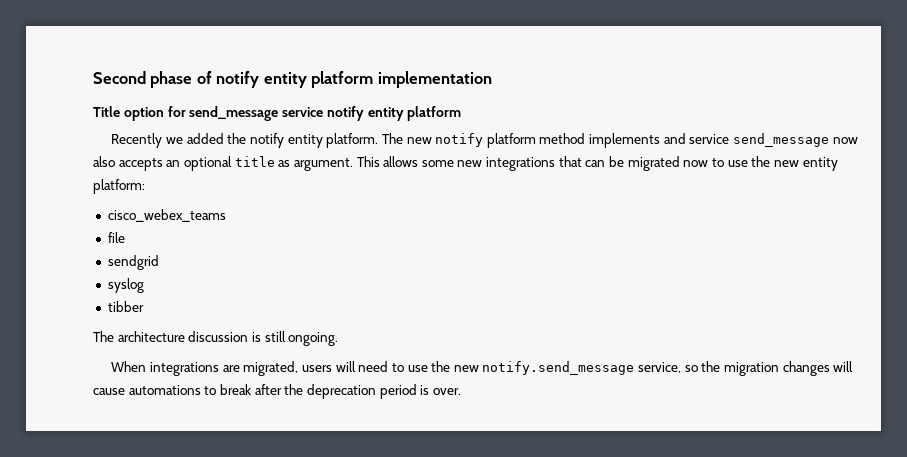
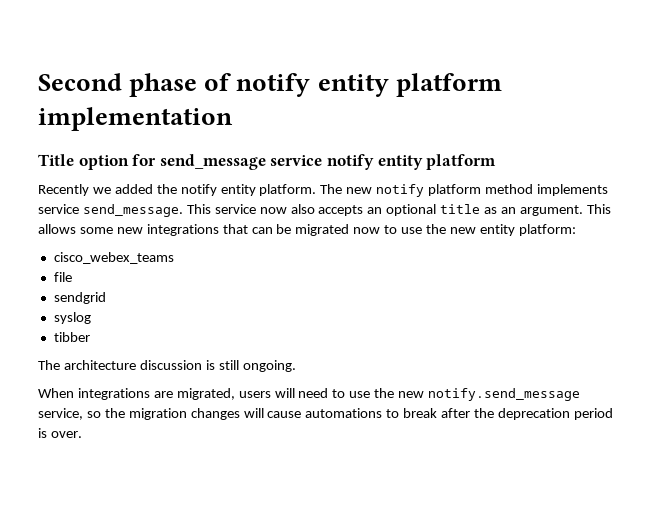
[663,133,830,147] and service send_message -> [38,204,256,217] service send_message. This service
(291, 163) none -> [501,207,517,214] an

